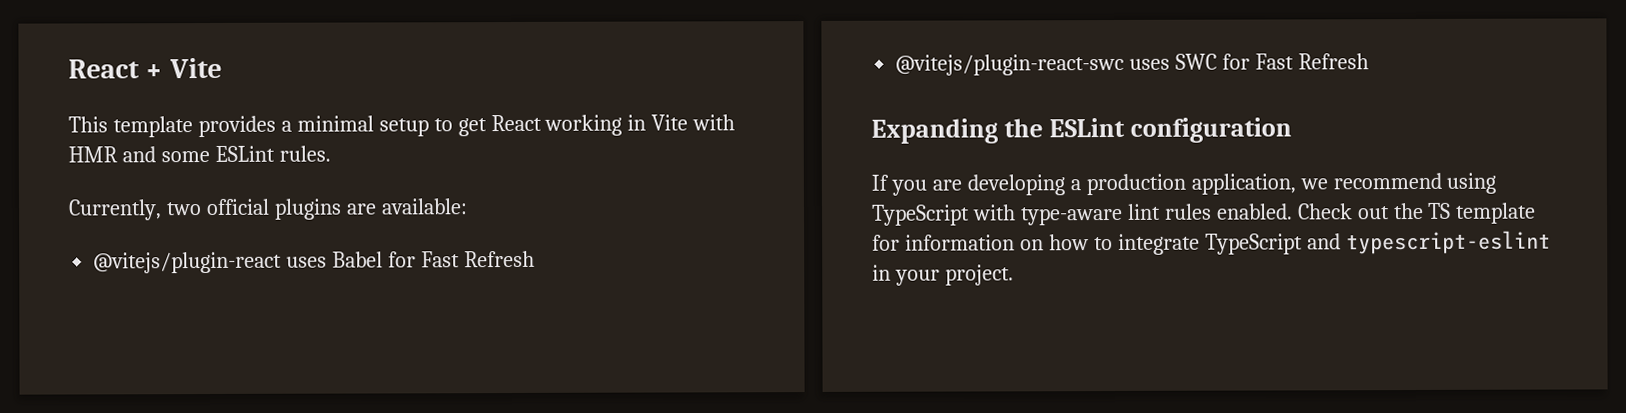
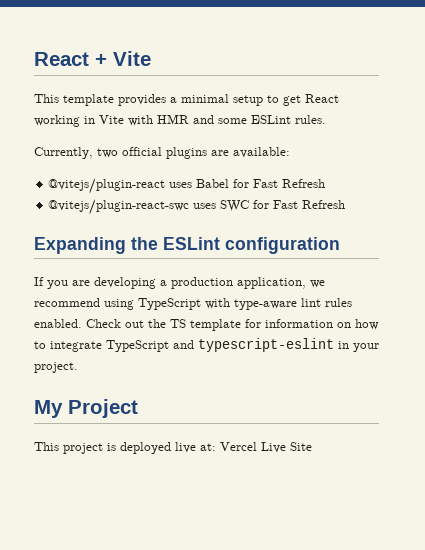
(1014, 275) none -> [34,399,138,418] [34,442,312,454] // My Project // This project is deployed live at: Vercel Live Site

